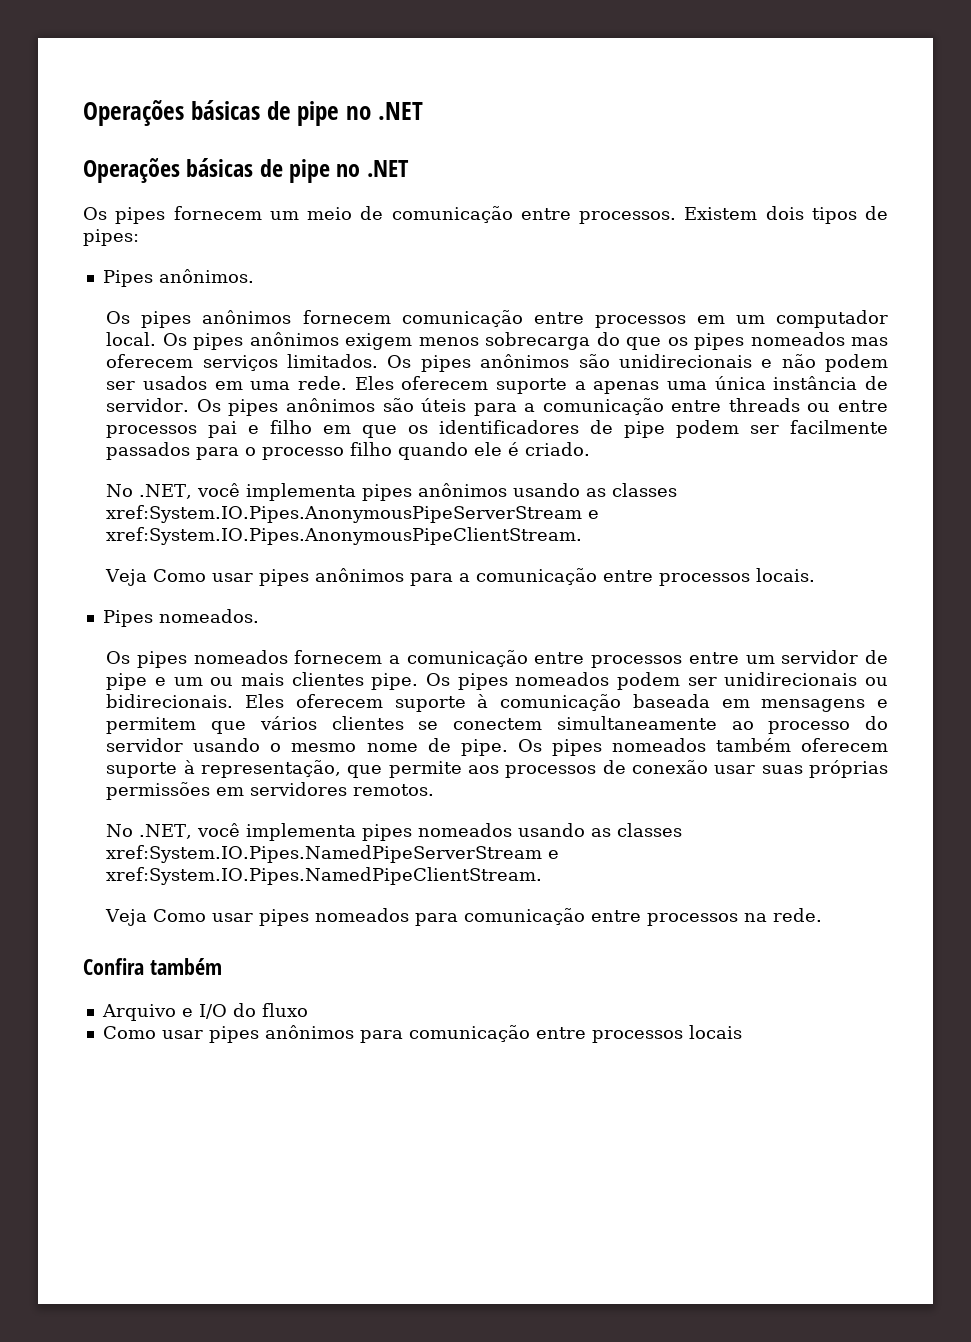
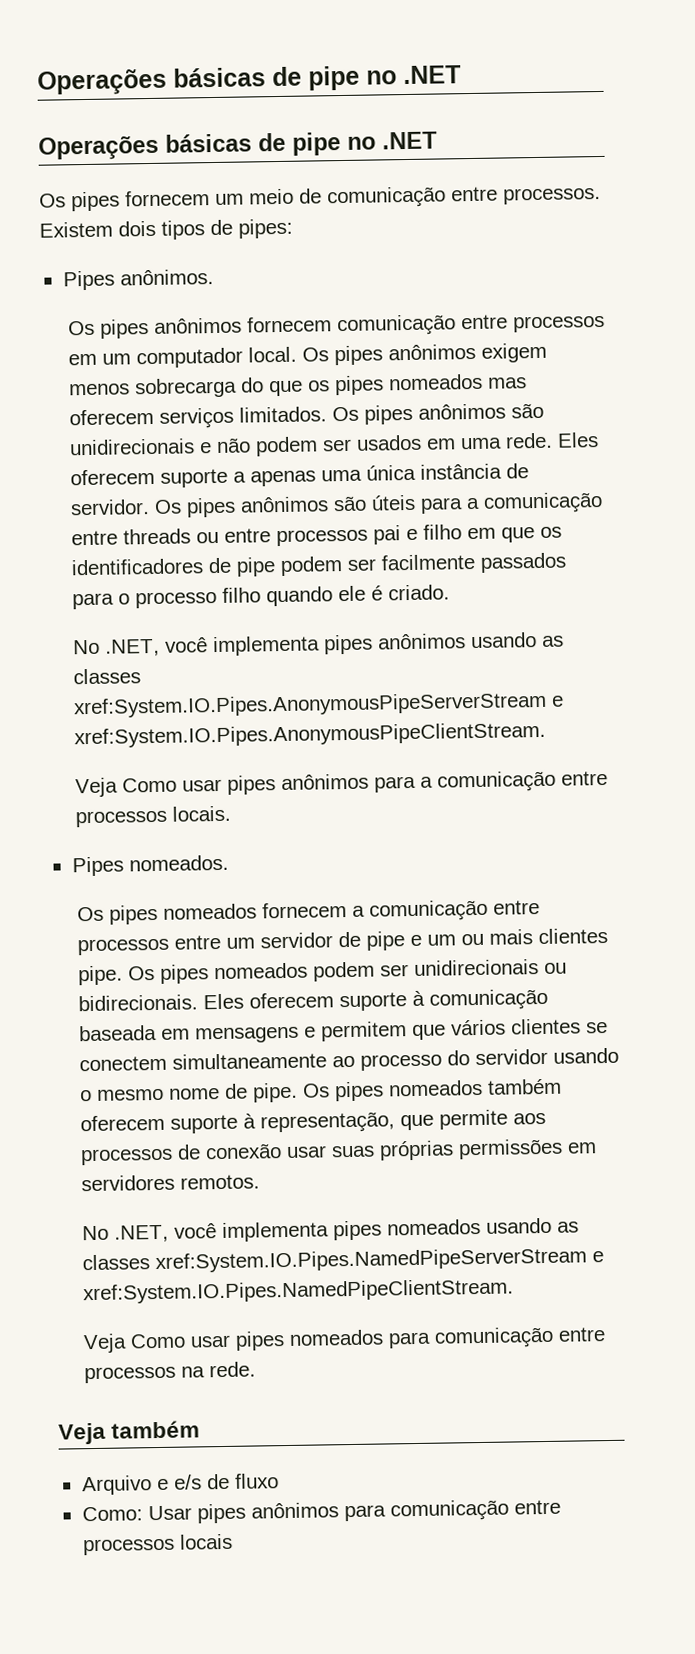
[83,958,144,975] Confira -> [58,1422,106,1445] Veja
[198,1003,256,1019] I/O do -> [173,1473,230,1490] e/s de
[102,1026,203,1039] Como usar -> [81,1505,192,1522] Como: Usar

